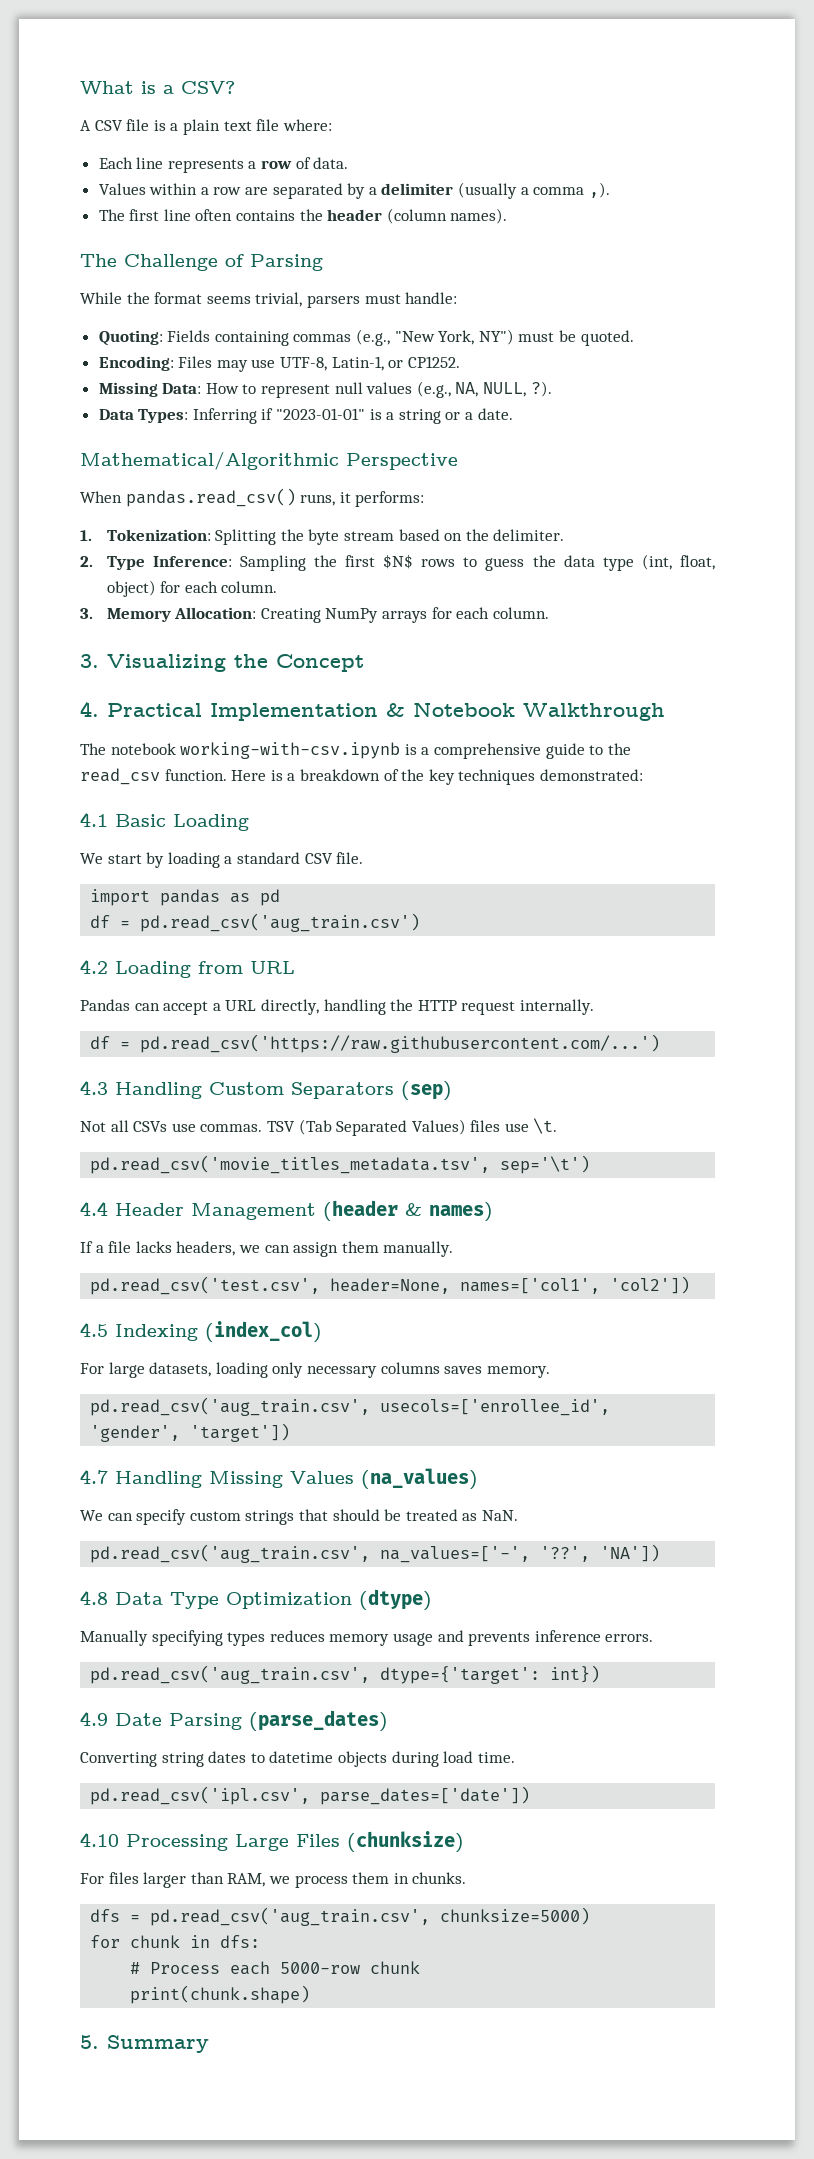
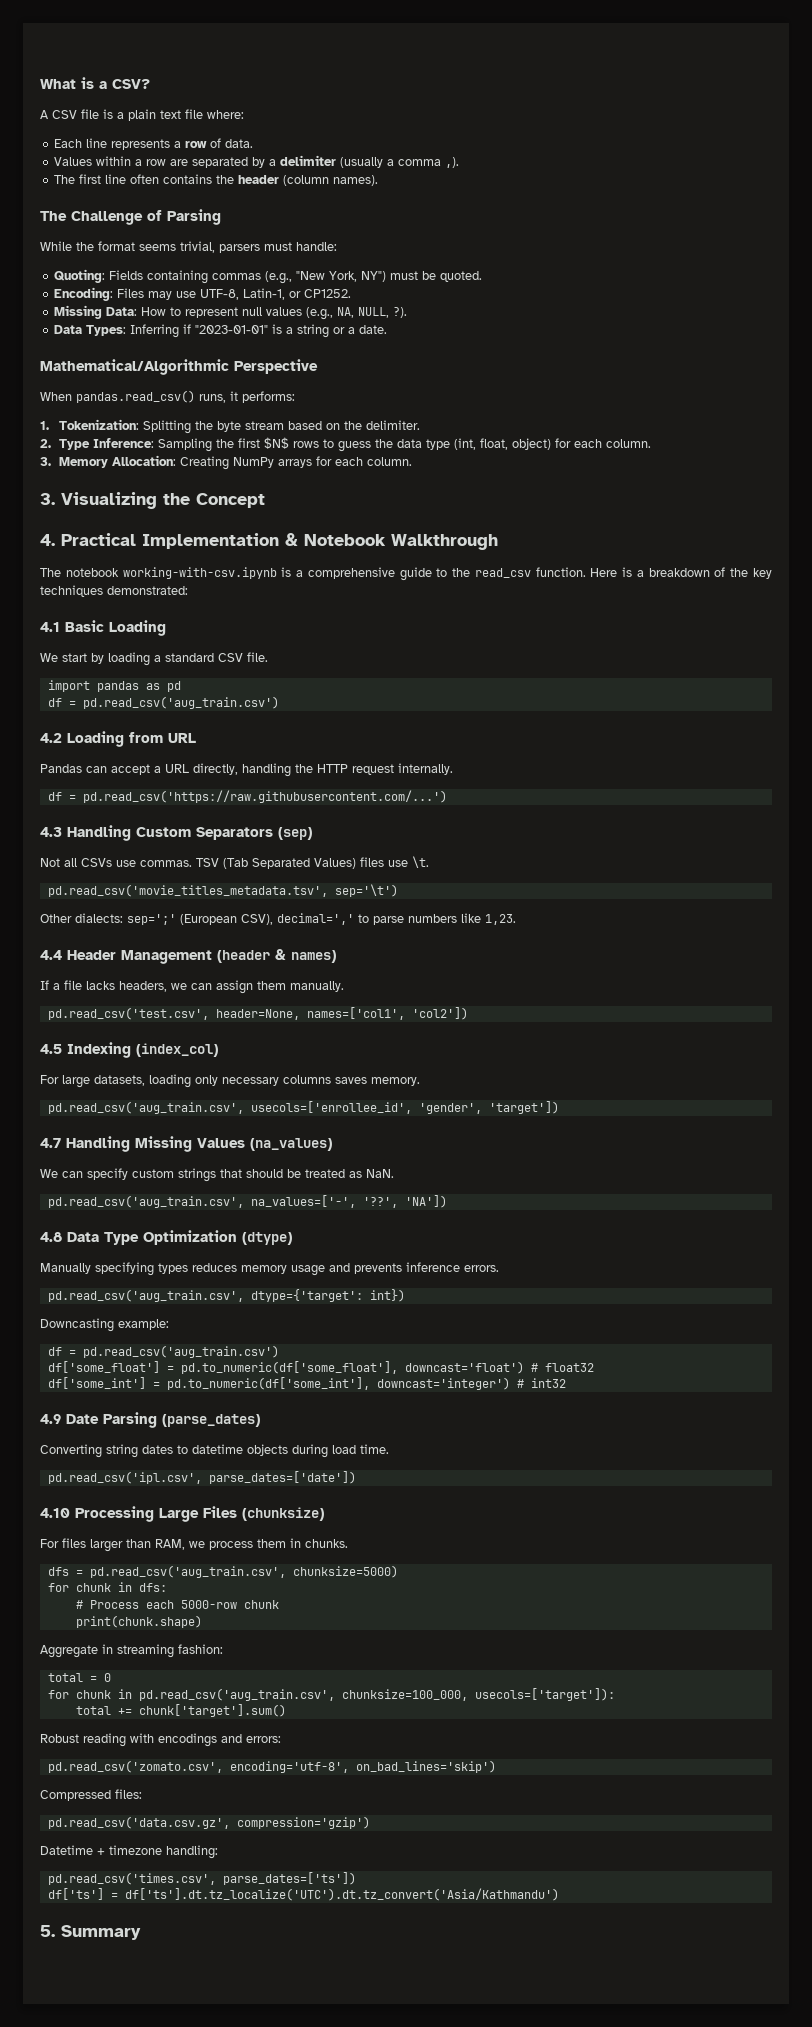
(591, 1164) none -> [40,913,516,925] // Other dialects: sep=';' (European CSV), decimal=',' to parse numbers like 1,23.
(601, 1674) none -> [40,1318,169,1332] [47,1345,279,1358] [47,1361,594,1374] [47,1377,566,1390] // Downcasting example: // df = pd.read_csv('aug_train.csv') // df['some_float'] = pd.to_numeric(df['some_float'], downcast='float') # float32 // df['some_int'] = pd.to_numeric(df['some_int'], downcast='integer') # int32
(311, 1994) none -> [40,1644,223,1658] [47,1673,111,1682] [47,1688,615,1701] [75,1704,286,1717] [40,1733,281,1747] [47,1760,496,1773] [40,1789,142,1801] [47,1816,370,1829] [40,1845,218,1859] [47,1872,356,1885] [47,1888,559,1901] // Aggregate in streaming fashion: // total = 0 // for chunk in pd.read_csv('aug_train.csv', chunksize=100_000, usecols=['target']): // total += chunk['target'].sum() // Robust reading with encodings and errors: // pd.read_csv('zomato.csv', encoding='utf-8', on_bad_lines='skip') // Compressed files: // pd.read_csv('data.csv.gz', compression='gzip') // Datetime + timezone handling: // pd.read_csv('times.csv', parse_dates=['ts']) // df['ts'] = df['ts'].dt.tz_localize('UTC').dt.tz_convert('Asia/Kathmandu')

